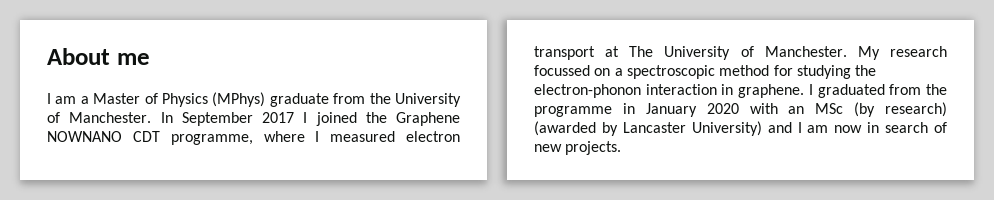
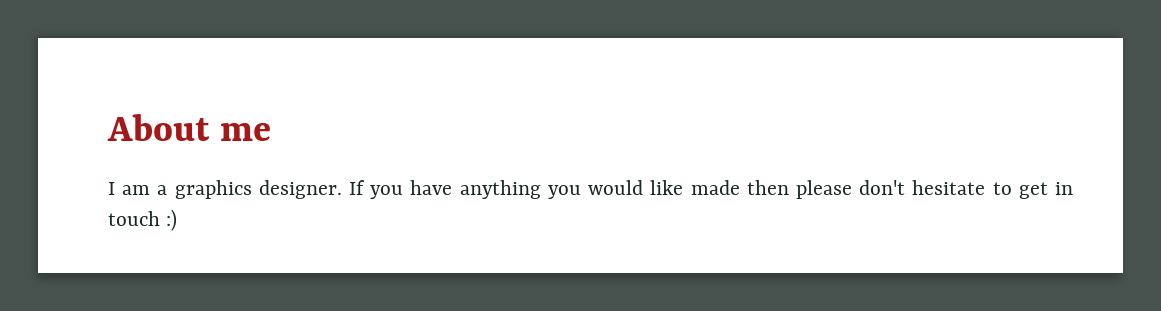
[93,92,461,107] [47,112,460,126] [47,131,460,145] [534,46,947,60] [534,65,877,79] [534,84,947,98] [534,102,947,117] [534,121,947,136] [534,141,622,155] Master of Physics (MPhys) graduate from the University of Manchester. In September 2017 I joined the Graphene NOWNANO CDT programme, where I measured electron transport at The University of Manchester. My research focussed on a spectroscopic method for studying the electron-phonon interaction in graphene. I graduated from the programme in January 2020 with an MSc (by research) (awarded by Lancaster University) and I am now in search of new projects. -> [174,180,1073,199] [108,209,178,231] graphics designer. If you have anything you would like made then please don't hesitate to get in touch :)

